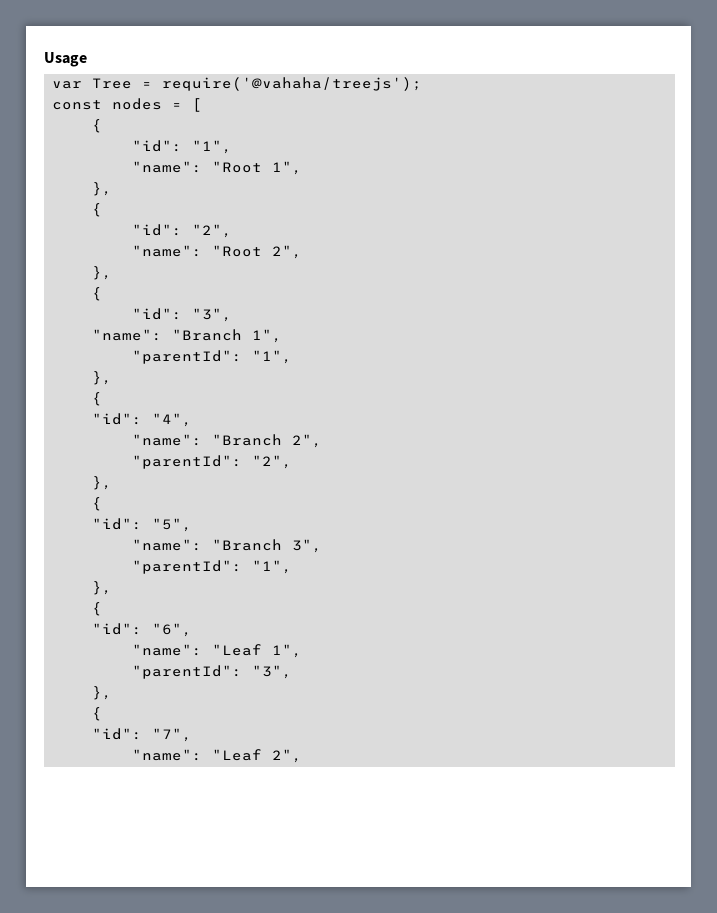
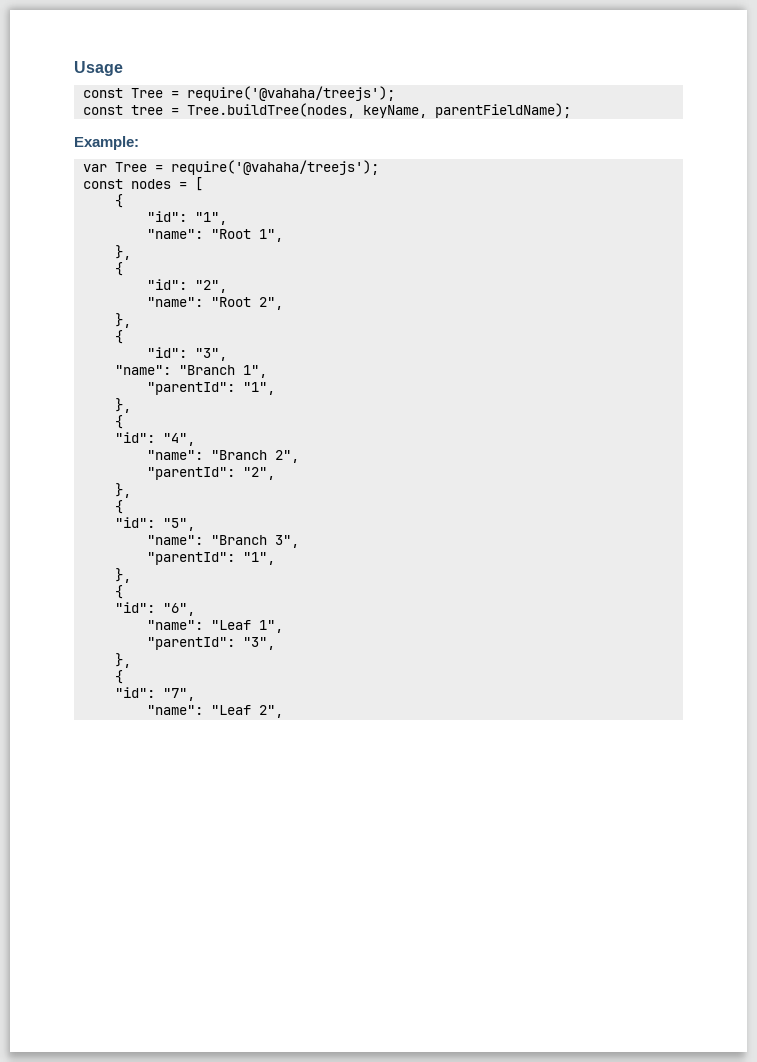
(87, 59) none -> [82,86,395,101] [82,103,571,118] [74,136,139,150] // const Tree = require('@vahaha/treejs'); // const tree = Tree.buildTree(nodes, keyName, parentFieldName); // Example:

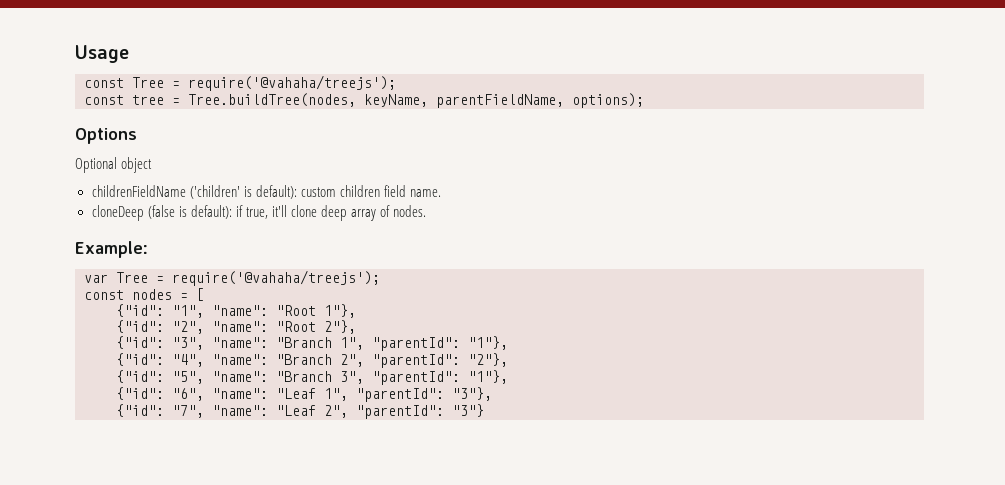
[434,103,571,118] parentFieldName); -> [436,93,644,108] [75,128,137,144] [75,157,153,173] [91,185,441,199] [91,205,427,221] parentFieldName, options); // Options // Optional object // childrenFieldName ('children' is default): custom children field name. // cloneDeep (false is default): if true, it'll clone deep array of nodes.
[114,194,123,208] [146,211,227,225] [146,229,283,242] [114,245,131,260] [114,262,123,276] [146,279,227,293] [146,297,283,310] [114,313,131,328] [114,330,123,344] [146,347,227,361] { // "id": "1", // "name": "Root 1", // }, // { // "id": "2", // "name": "Root 2", // }, // { // "id": "3", // -> [116,304,356,318] [116,320,356,334] [116,336,204,350] {"id": "1", "name": "Root 1"}, // {"id": "2", "name": "Root 2"}, // {"id": "3",
[146,382,275,395] [114,398,131,413] [114,415,123,429] [114,432,155,443] // "parentId": "1", // }, // { // "id": -> [372,336,508,351] [116,353,164,366] "parentId": "1"}, // {"id":
(195, 439) // -> (204, 360) none
[146,467,275,480] [114,483,131,498] [114,500,123,514] [114,517,155,528] // "parentId": "2", // }, // { // "id": -> [372,353,508,368] [116,370,164,383] "parentId": "2"}, // {"id":
(195, 524) // -> (204, 377) none
[146,552,275,565] [114,568,131,583] [114,585,123,599] [114,602,155,613] // "parentId": "1", // }, // { // "id": -> [372,370,508,385] [116,387,164,400] "parentId": "1"}, // {"id":
(195, 609) // -> (204, 394) none
[146,637,275,650] [114,653,131,668] [114,670,123,684] [114,687,155,698] // "parentId": "3", // }, // { // "id": -> [356,387,492,402] [116,404,164,417] "parentId": "3"}, // {"id":
(195, 694) // -> (204, 411) none
(283, 711) none -> [356,404,484,419] "parentId": "3"}

